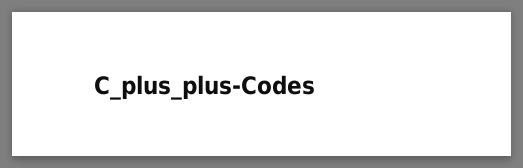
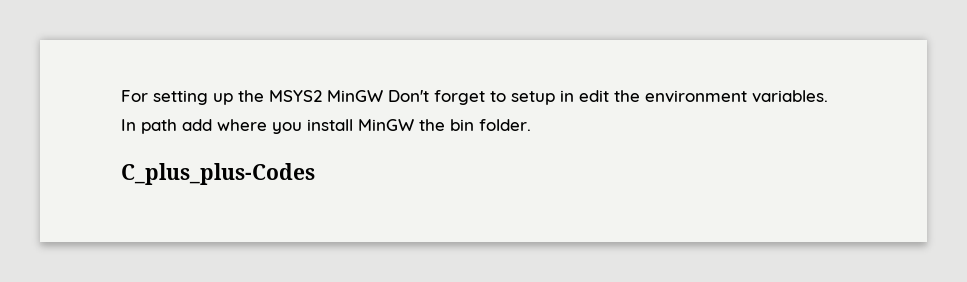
(94, 87) none -> [121,90,828,105] [121,119,531,134] For setting up the MSYS2 MinGW Don't forget to setup in edit the environment variables. In path add where you install MinGW the bin folder. //

